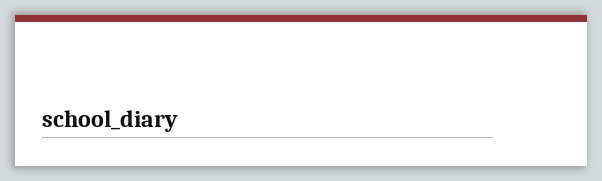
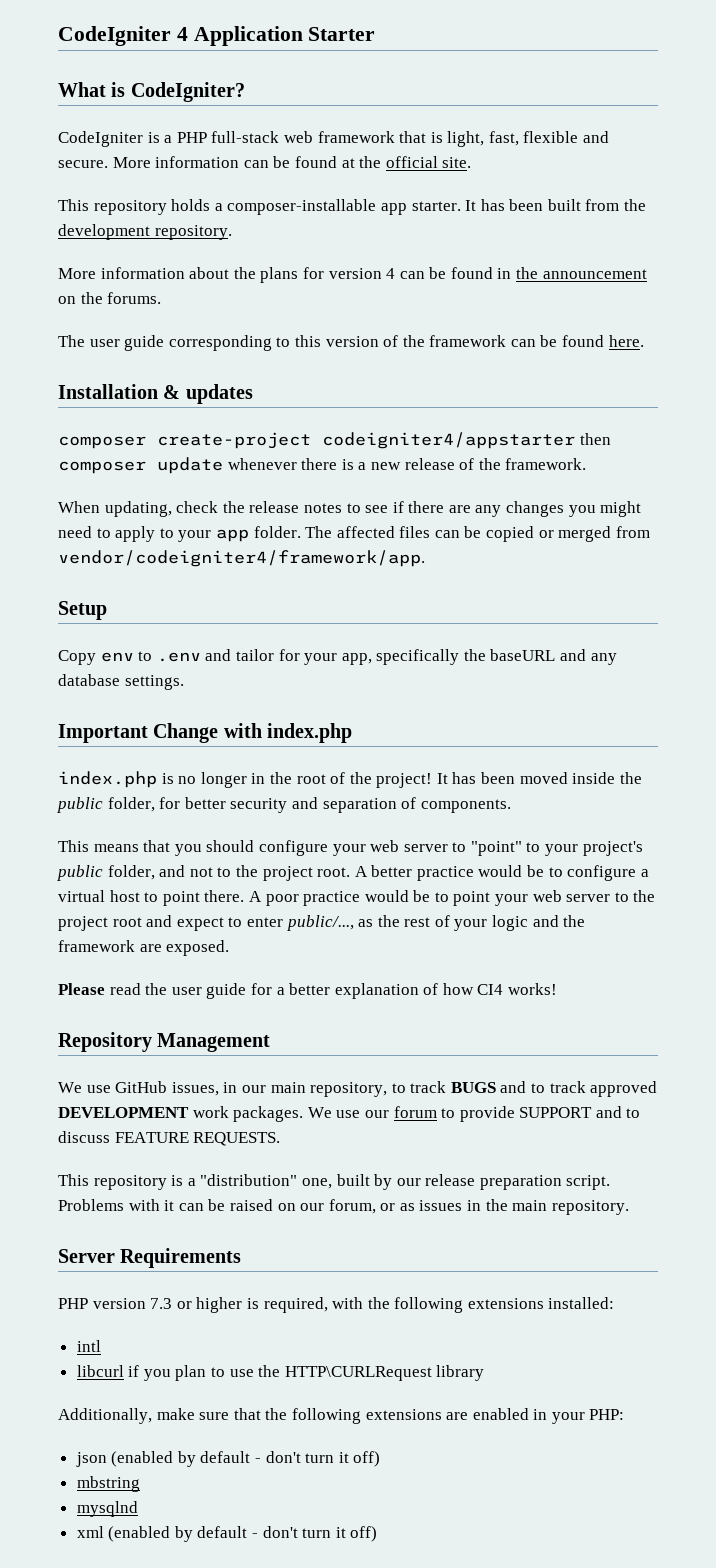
[42,110,178,132] school_diary -> [58,26,376,46] [58,82,245,102] [58,131,610,147] [58,156,472,168] [58,199,647,215] [58,224,232,240] [58,267,647,283] [58,292,162,304] [58,335,644,351] [58,384,253,404] [58,432,611,449] [58,457,587,474] [58,501,642,517] [58,526,650,542] [58,550,425,567] [58,601,107,620] [58,649,617,665] [58,674,184,690] [58,723,353,743] [58,771,642,788] [57,797,511,813] [58,840,643,856] [57,865,649,881] [58,890,656,906] [58,915,586,931] [58,940,230,956] [58,983,558,999] [58,1032,271,1052] [58,1081,658,1097] [58,1106,641,1122] [58,1131,281,1146] [58,1174,611,1190] [58,1199,629,1215] [58,1248,242,1268] [58,1297,615,1313] [76,1340,101,1352] [76,1365,485,1381] [58,1408,625,1424] [75,1451,381,1467] [76,1476,140,1492] [76,1501,138,1517] [76,1526,378,1542] CodeIgniter 4 Application Starter // What is CodeIgniter? // CodeIgniter is a PHP full-stack web framework that is light, fast, flexible and secure. More information can be found at the official site. // This repository holds a composer-installable app starter. It has been built from the development repository. // More information about the plans for version 4 can be found in the announcement on the forums. // The user guide corresponding to this version of the framework can be found here. // Installation & updates // composer create-project codeigniter4/appstarter then composer update whenever there is a new release of the framework. // When updating, check the release notes to see if there are any changes you might need to apply to your app folder. The affected files can be copied or merged from vendor/codeigniter4/framework/app. // Setup // Copy env to .env and tailor for your app, specifically the baseURL and any database settings. // Important Change with index.php // index.php is no longer in the root of the project! It has been moved inside the public folder, for better security and separation of components. // This means that you should configure your web server to "point" to your project's public folder, and not to the project root. A better practice would be to configure a virtual host to point there. A poor practice would be to point your web server to the project root and expect to enter public/..., as the rest of your logic and the framework are exposed. // Please read the user guide for a better explanation of how CI4 works! // Repository Management // We use GitHub issues, in our main repository, to track BUGS and to track approved DEVELOPMENT work packages. We use our forum to provide SUPPORT and to discuss FEATURE REQUESTS. // This repository is a "distribution" one, built by our release preparation script. Problems with it can be raised on our forum, or as issues in the main repository. // Server Requirements // PHP version 7.3 or higher is required, with the following extensions installed: // intl // libcurl if you plan to use the HTTP\CURLRequest library // Additionally, make sure that the following extensions are enabled in your PHP: // json (enabled by default - don't turn it off) // mbstring // mysqlnd // xml (enabled by default - don't turn it off)

